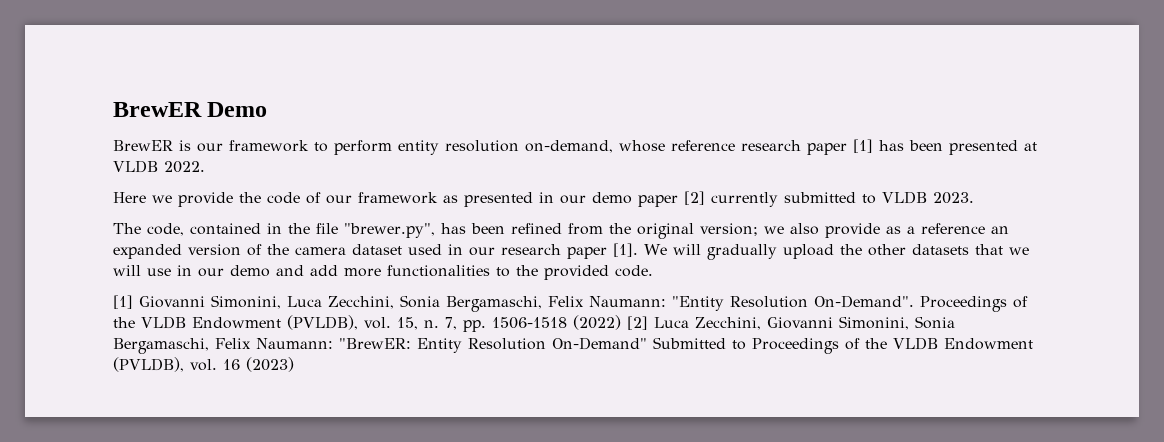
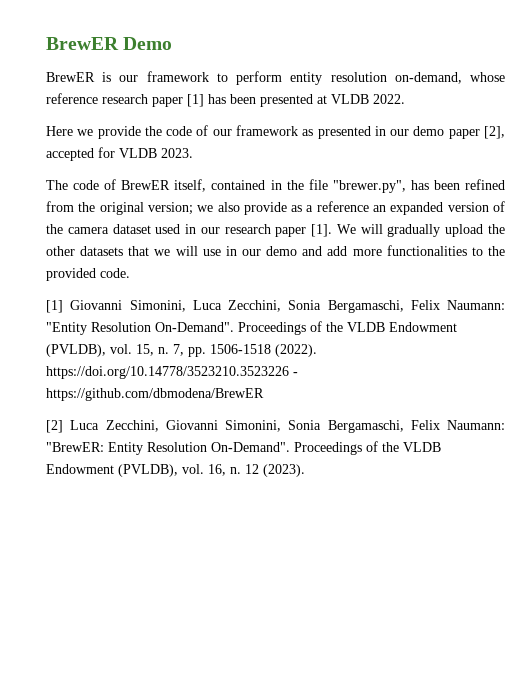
[684,191,876,207] [2] currently submitted to -> [483,126,505,139] [46,147,115,161] [2], accepted for
[147,223,184,236] code, -> [73,179,207,192] code of BrewER itself,
[573,315,621,330] (2022) -> [275,344,317,357] [46,366,298,379] [46,388,264,401] (2022). https://doi.org/10.14778/3523210.3523226 - https://github.com/dbmodena/BrewER //
[552,337,1033,354] [113,357,294,372] On-Demand" Submitted to Proceedings of the VLDB Endowment (PVLDB), vol. 16 (2023) -> [211,441,441,455] [46,464,305,477] On-Demand". Proceedings of the VLDB Endowment (PVLDB), vol. 16, n. 12 (2023).

